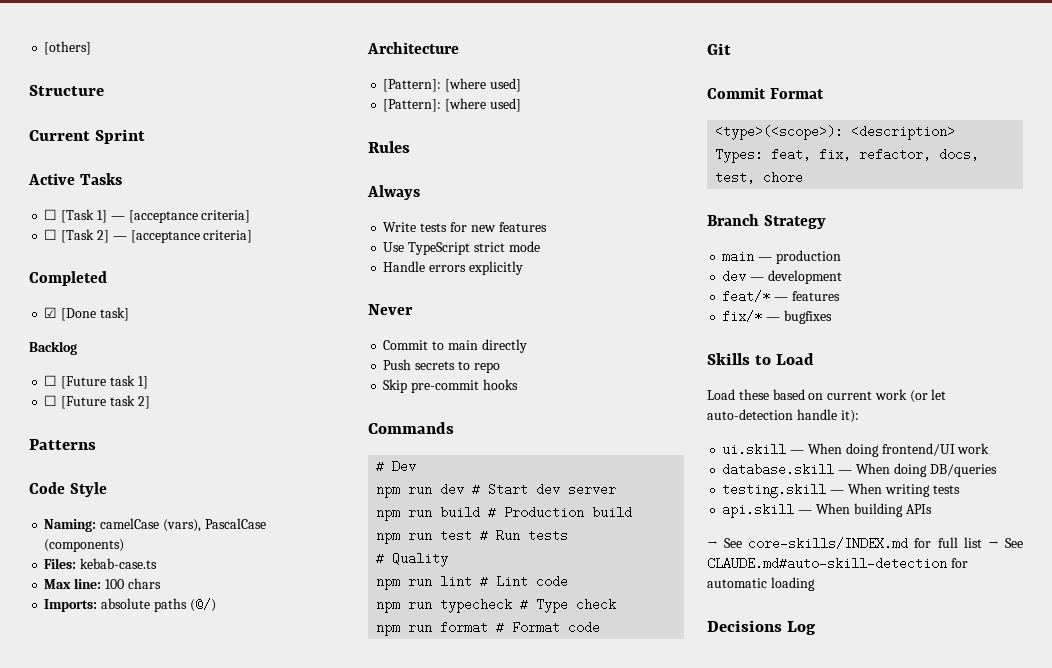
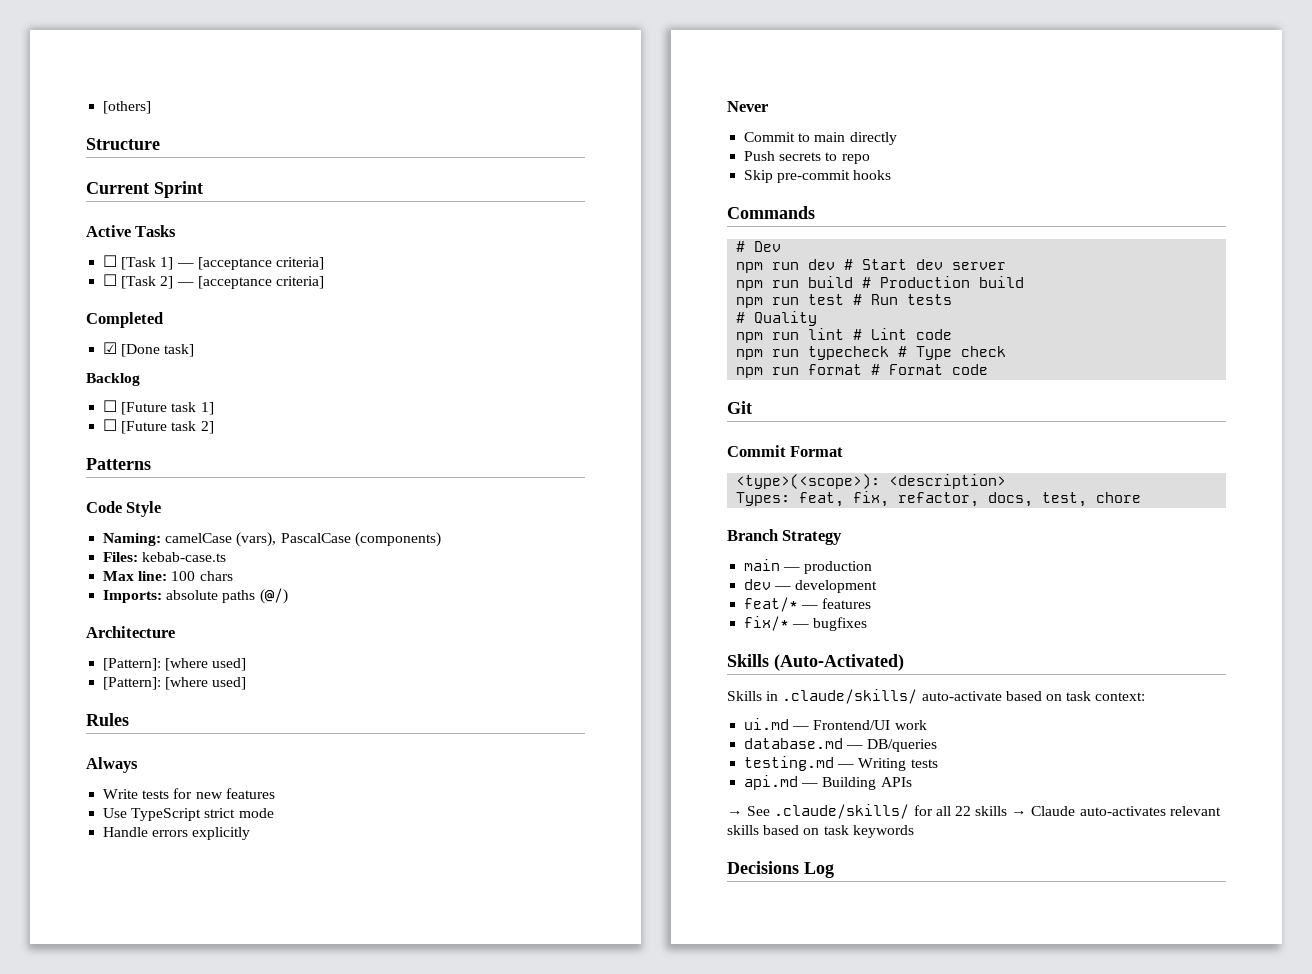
[754,353,814,365] [707,389,947,403] [707,409,859,423] [722,443,990,457] [722,463,997,477] [722,483,960,498] [722,503,932,518] [707,537,1023,550] [707,557,968,570] [707,577,815,591] to Load // Load these based on current work (or let auto-detection handle it): // ui.skill — When doing frontend/UI work // database.skill — When doing DB/queries // testing.skill — When writing tests // api.skill — When building APIs // → See core-skills/INDEX.md for full list → See CLAUDE.md#auto-skill-detection for automatic loading -> [774,654,904,671] [727,689,1146,704] [744,718,927,730] [744,738,938,752] [744,756,938,771] [744,775,912,790] [727,804,1221,819] [727,825,914,838] (Auto-Activated) // Skills in .claude/skills/ auto-activate based on task context: // ui.md — Frontend/UI work // database.md — DB/queries // testing.md — Writing tests // api.md — Building APIs // → See .claude/skills/ for all 22 skills → Claude auto-activates relevant skills based on task keywords

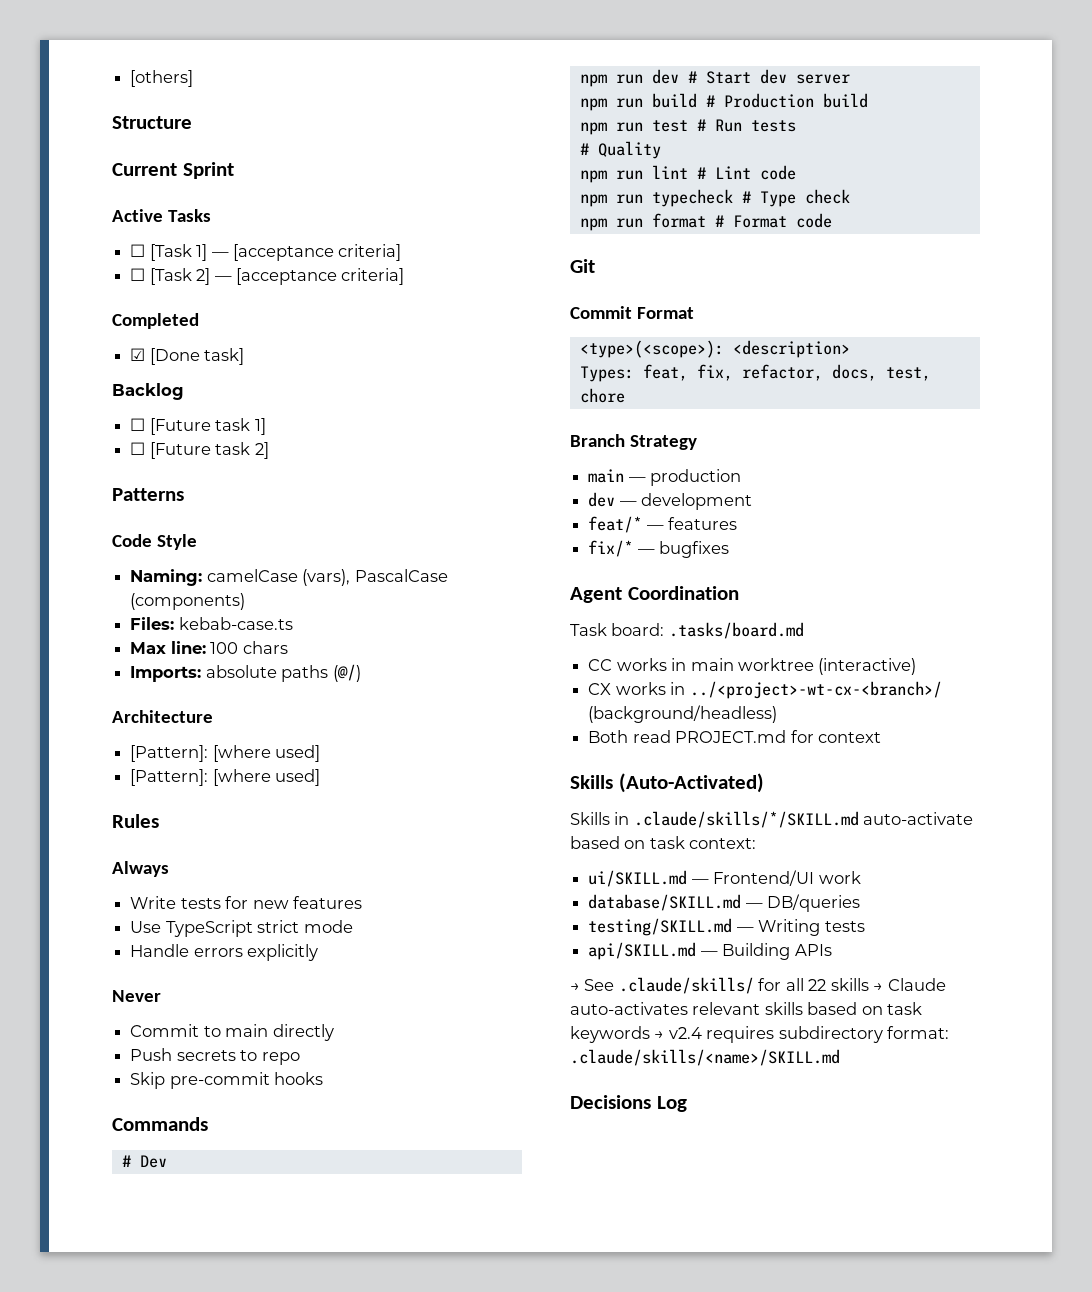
(868, 624) none -> [570,586,739,603] [570,622,804,639] [588,658,917,675] [588,681,942,699] [588,705,778,723] [588,730,881,743] // Agent Coordination // Task board: .tasks/board.md // CC works in main worktree (interactive) // CX works in ../<project>-wt-cx-<branch>/ (background/headless) // Both read PROJECT.md for context
[782,689,918,704] .claude/skills/ -> [633,811,859,828] .claude/skills/*/SKILL.md
[744,718,790,730] ui.md -> [588,870,688,887] ui/SKILL.md
[744,738,844,749] database.md -> [588,894,742,911] database/SKILL.md
[744,756,835,771] testing.md -> [588,918,733,936] testing/SKILL.md
[744,775,799,790] api.md -> [588,942,697,960] api/SKILL.md
(914, 831) none -> [654,1026,950,1043] [570,1049,840,1066] → v2.4 requires subdirectory format: .claude/skills/<name>/SKILL.md

